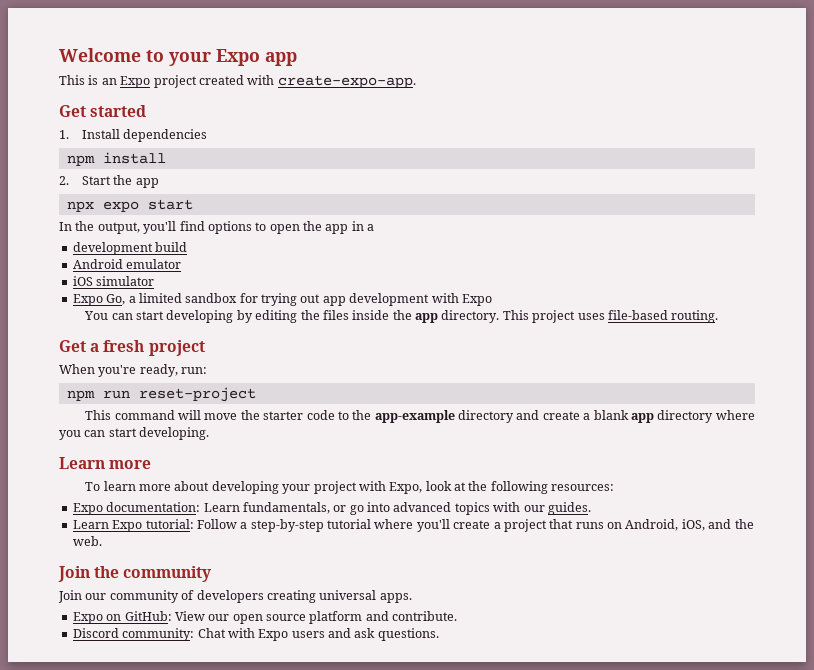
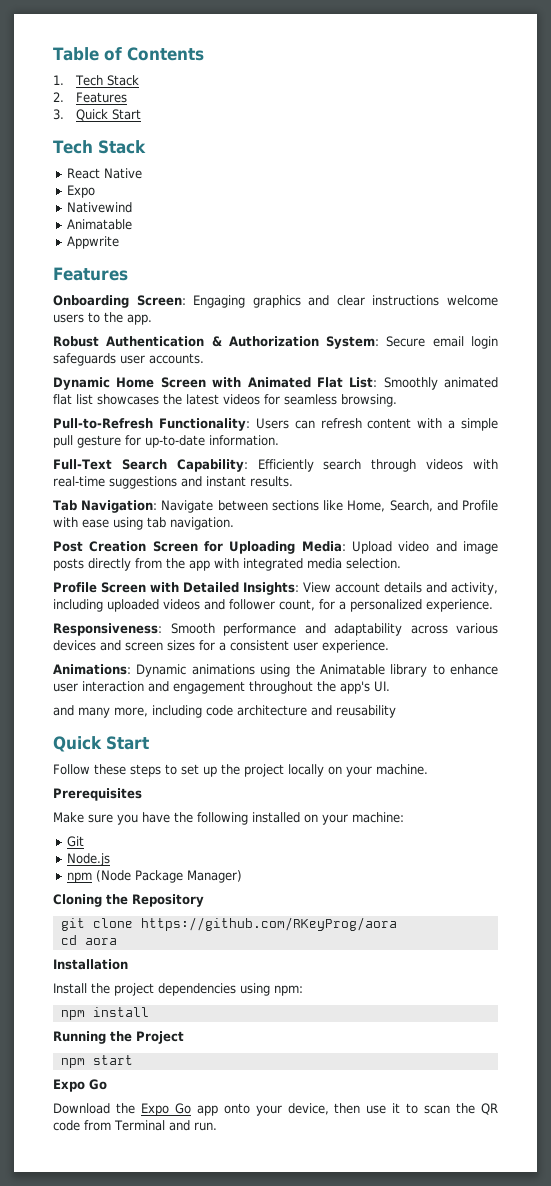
[59,48,297,66] [59,75,416,88] [59,105,147,117] [59,129,120,139] Welcome to your Expo app // This is an Expo project created with create-expo-app. // Get started // 1. Install -> [53,47,204,61] [53,75,139,86] [53,92,127,103] [53,109,141,121] [53,140,146,154] [66,168,142,179] [66,185,95,198] [66,202,132,213] [66,219,132,230] [66,236,119,249] [53,267,128,281] [53,295,498,308] [53,312,152,325] [53,336,498,349] [53,353,204,366] [53,377,498,390] [53,394,397,407] [53,418,498,431] [53,435,279,448] [53,459,499,472] [53,476,293,489] [53,500,498,513] [53,517,234,530] [53,541,498,554] [53,558,401,571] [53,582,498,595] [53,599,493,612] [53,623,498,636] [53,640,389,653] [53,664,498,677] [53,681,390,694] [53,705,396,718] [53,736,149,752] [53,764,428,777] [53,788,142,801] [53,812,404,825] [66,836,84,847] [66,853,110,866] [66,870,242,883] [53,894,204,907] [60,917,397,931] [60,935,117,945] [53,959,128,970] [53,983,154,996] Table of Contents // 1. Tech Stack // 2. Features // 3. Quick Start // Tech Stack // React Native // Expo // Nativewind // Animatable // Appwrite // Features // Onboarding Screen: Engaging graphics and clear instructions welcome users to the app. // Robust Authentication & Authorization System: Secure email login safeguards user accounts. // Dynamic Home Screen with Animated Flat List: Smoothly animated flat list showcases the latest videos for seamless browsing. // Pull-to-Refresh Functionality: Users can refresh content with a simple pull gesture for up-to-date information. // Full-Text Search Capability: Efficiently search through videos with real-time suggestions and instant results. // Tab Navigation: Navigate between sections like Home, Search, and Profile with ease using tab navigation. // Post Creation Screen for Uploading Media: Upload video and image posts directly from the app with integrated media selection. // Profile Screen with Detailed Insights: View account details and activity, including uploaded videos and follower count, for a personalized experience. // Responsiveness: Smooth performance and adaptability across various devices and screen sizes for a consistent user experience. // Animations: Dynamic animations using the Animatable library to enhance user interaction and engagement throughout the app's UI. // and many more, including code architecture and reusability // Quick Start // Follow these steps to set up the project locally on your machine. // Prerequisites // Make sure you have the following installed on your machine: // Git // Node.js // npm (Node Package Manager) // Cloning the Repository // git clone https://github.com/RKeyProg/aora // cd aora // Installation // Install the project
(208, 135) none -> [240,983,303,996] using npm:
[59,175,159,188] [66,199,193,212] [59,221,375,234] [72,242,188,255] [72,259,182,269] [72,276,155,286] [72,293,492,306] [84,310,719,323] [59,340,205,356] [59,364,208,377] [66,387,256,402] [85,410,755,423] [59,427,210,440] [59,457,152,469] [85,481,615,494] [72,502,591,515] [72,519,754,532] [72,536,102,546] [58,566,212,582] [58,590,412,603] [72,611,458,624] [72,628,439,641] 2. Start the app // npx expo start // In the output, you'll find options to open the app in a // development build // Android emulator // iOS simulator // Expo Go, a limited sandbox for trying out app development with Expo // You can start developing by editing the files inside the app directory. This project uses file-based routing. // Get a fresh project // When you're ready, run: // npm run reset-project // This command will move the starter code to the app-example directory and create a blank app directory where you can start developing. // Learn more // To learn more about developing your project with Expo, look at the following resources: // Expo documentation: Learn fundamentals, or go into advanced topics with our guides. // Learn Expo tutorial: Follow a step-by-step tutorial where you'll create a project that runs on Android, iOS, and the web. // Join the community // Join our community of developers creating universal apps. // Expo on GitHub: View our open source platform and contribute. // Discord community: Chat with Expo users and ask questions. -> [53,1031,184,1044] [60,1055,133,1068] [53,1079,107,1092] [53,1103,499,1116] [53,1120,217,1131] Running the Project // npm start // Expo Go // Download the Expo Go app onto your device, then use it to scan the QR code from Terminal and run.

